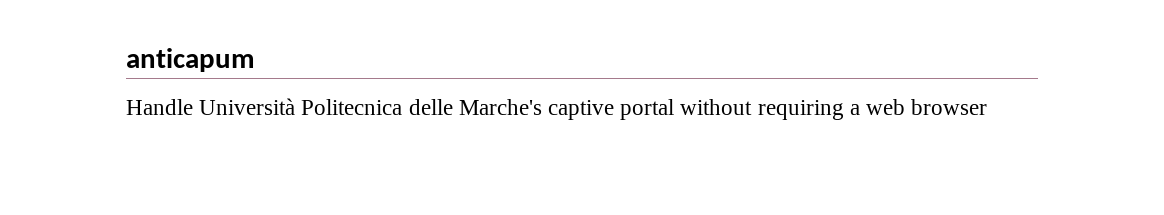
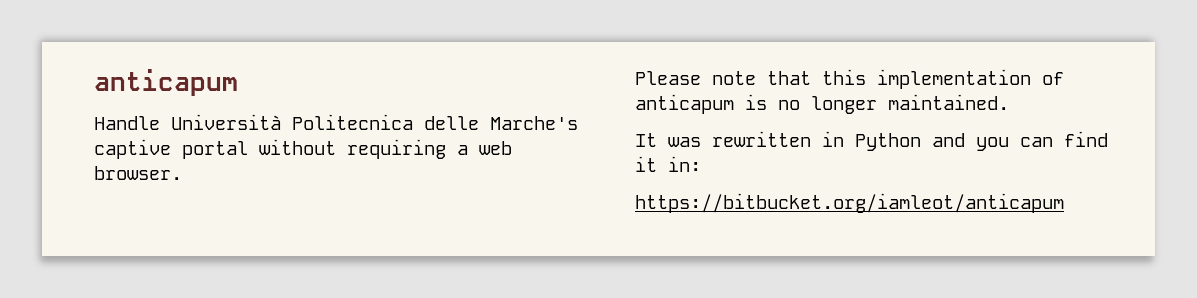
[911,99,988,115] browser -> [94,166,182,180] [635,69,1064,89] [635,94,1009,114] [635,131,1108,151] [635,156,701,172] [635,193,1064,213] browser. // Please note that this implementation of anticapum is no longer maintained. // It was rewritten in Python and you can find it in: // https://bitbucket.org/iamleot/anticapum

